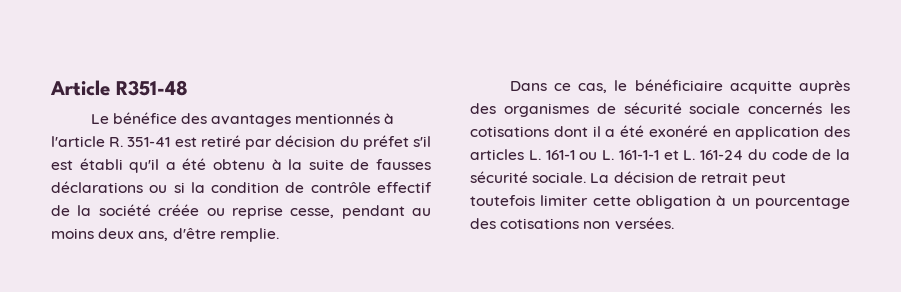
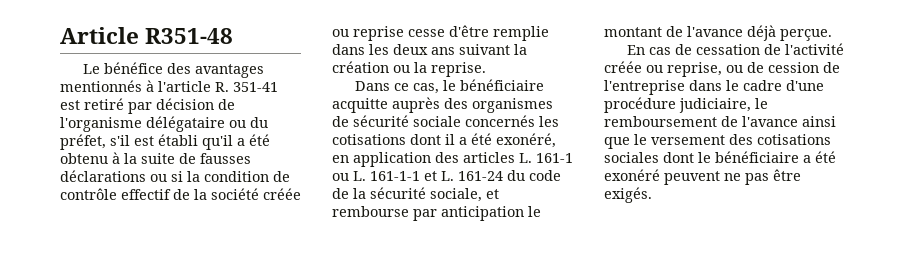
[339,135,409,150] du préfet -> [218,99,235,110] [60,116,268,132] [60,134,106,150] de l'organisme délégataire ou du préfet,
[290,205,431,219] [51,228,279,242] cesse, pendant au moins deux ans, d'être remplie. -> [408,25,549,41] [332,44,527,55] [332,61,486,77] cesse d'être remplie dans les deux ans suivant la création ou la reprise.
[648,125,708,137] exonéré -> [496,133,556,148] exonéré,
[532,171,787,186] [470,195,850,209] [470,217,674,230] sociale. La décision de retrait peut toutefois limiter cette obligation à un pourcentage des cotisations non versées. -> [430,188,499,202] [332,206,541,221] [604,25,832,41] [627,43,845,55] [604,61,840,77] [604,80,824,95] [604,97,768,113] [604,116,836,127] [604,134,831,149] [604,151,836,163] [604,169,801,185] [604,187,652,203] sociale, et rembourse par anticipation le montant de l'avance déjà perçue. // En cas de cessation de l'activité créée ou reprise, ou de cession de l'entreprise dans le cadre d'une procédure judiciaire, le remboursement de l'avance ainsi que le versement des cotisations sociales dont le bénéficiaire a été exonéré peuvent ne pas être exigés.

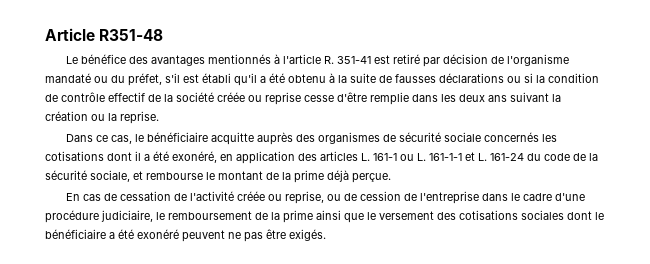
[146,116,225,132] délégataire -> [45,73,91,83] mandaté
[413,206,524,221] par anticipation -> (203, 176) none
[687,26,743,37] l'avance -> [282,170,324,183] la prime
[742,116,798,127] l'avance -> [271,210,313,223] la prime

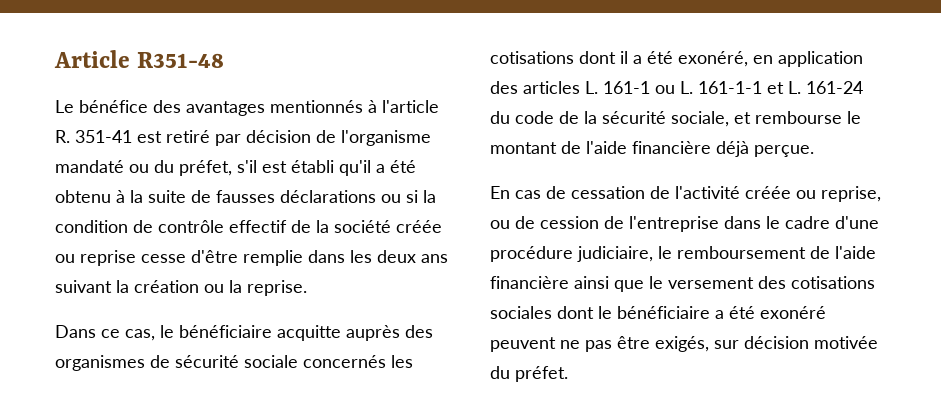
[282,170,324,183] la prime -> [586,141,711,154] l'aide financière
[271,210,313,223] la prime -> [835,246,876,259] [490,276,569,289] l'aide financière
[289,229,326,241] exigés. -> [655,336,878,352] [490,366,568,382] exigés, sur décision motivée du préfet.

